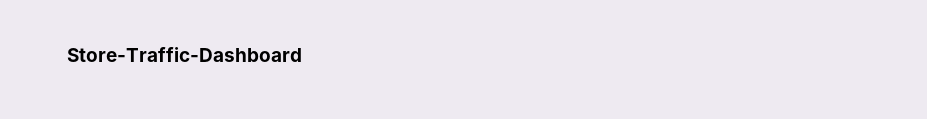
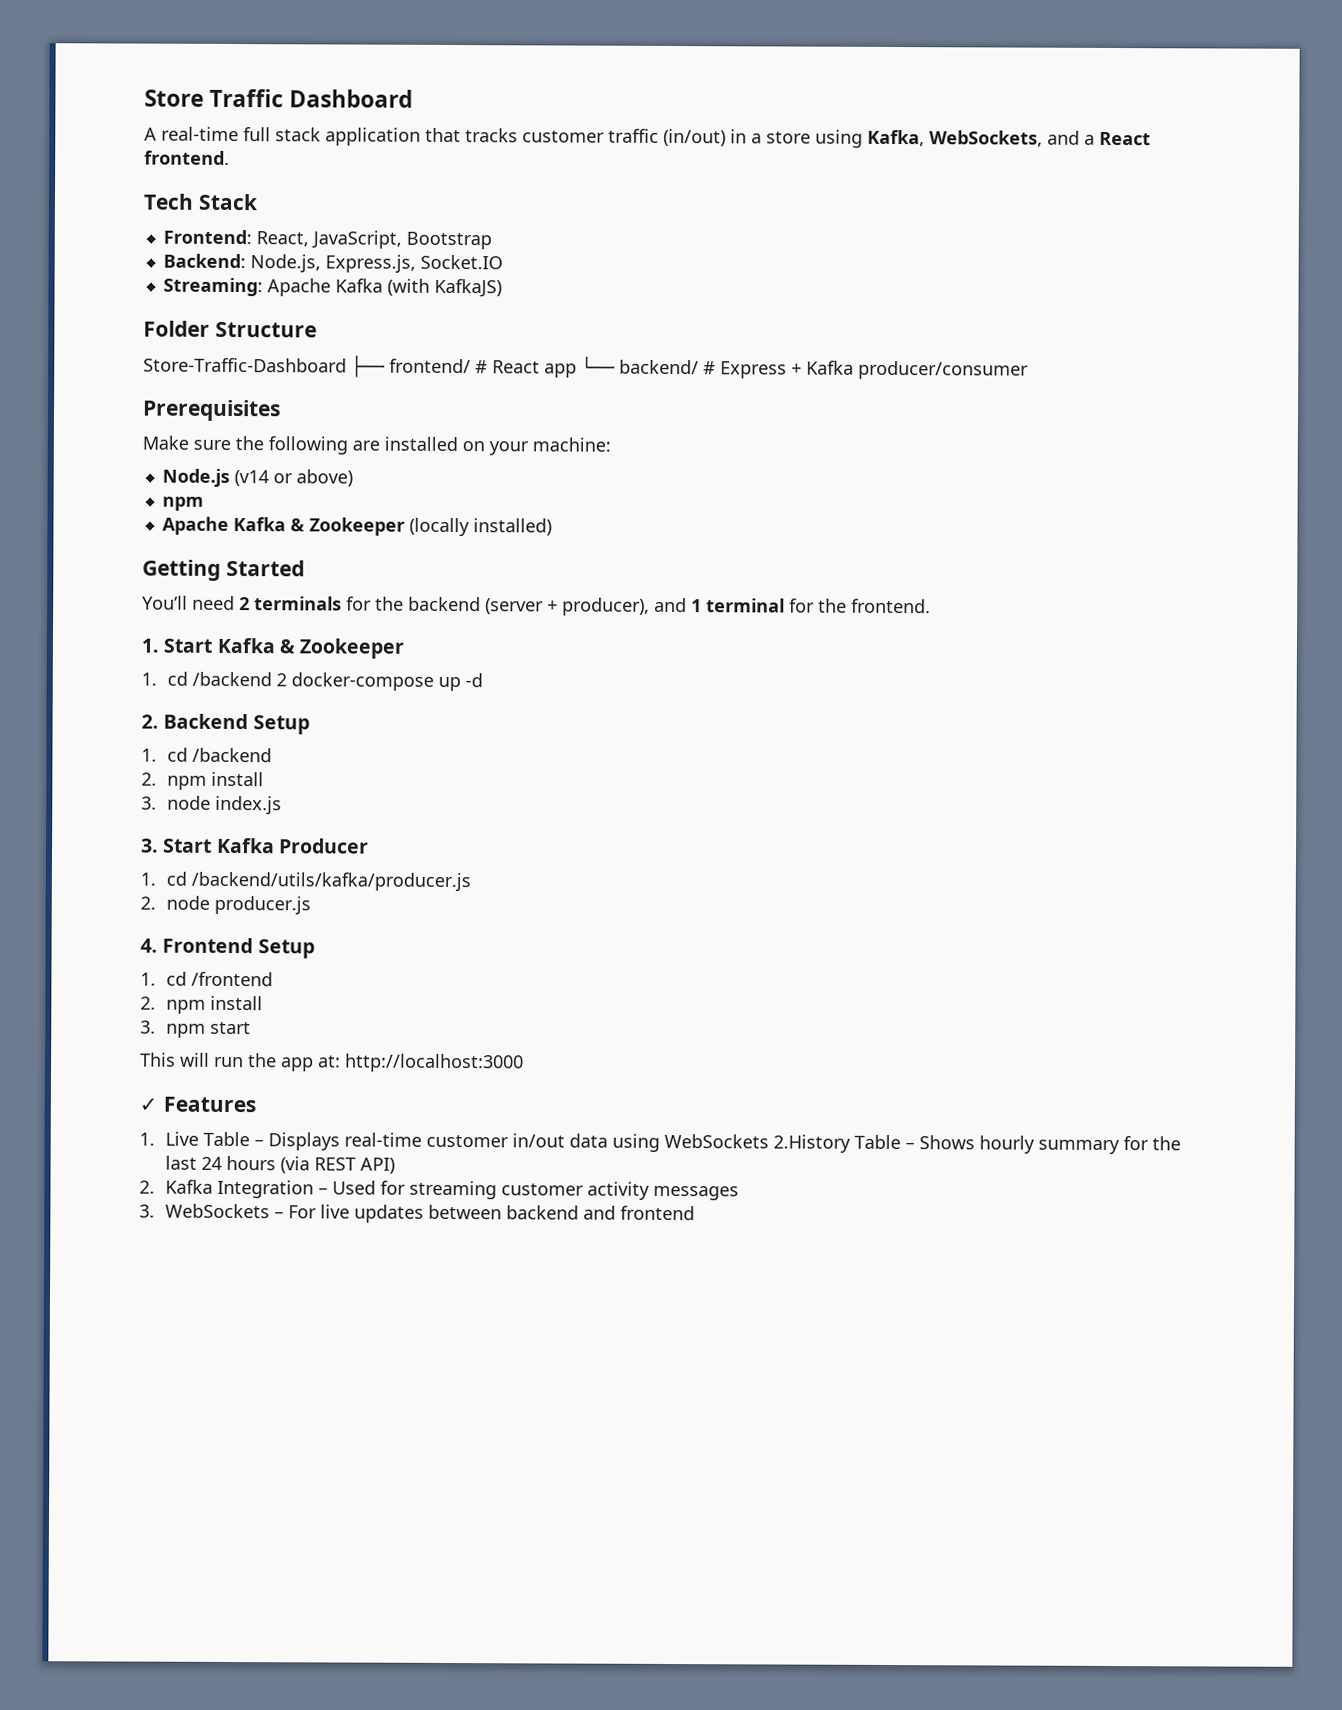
[67,47,302,62] Store-Traffic-Dashboard -> [144,88,414,108] [144,126,1151,148] [144,150,230,165] [143,193,258,211] [162,229,492,250] [162,253,503,273] [162,277,502,298] [143,320,317,338] [143,355,1029,380] [142,399,281,422] [142,435,611,456] [161,468,353,487] [161,496,204,511] [161,516,552,537] [142,559,305,581] [142,595,931,616] [141,637,405,659] [141,671,483,692] [141,713,310,735] [141,747,272,763] [141,771,264,790] [141,795,282,815] [141,837,369,854] [140,871,471,892] [140,895,311,915] [140,937,315,959] [140,971,273,987] [140,995,263,1014] [140,1020,251,1038] [140,1052,524,1073] [139,1096,256,1113] [139,1131,1181,1155] [164,1155,395,1174] [139,1179,739,1201] [139,1203,695,1223] Store Traffic Dashboard // A real-time full stack application that tracks customer traffic (in/out) in a store using Kafka, WebSockets, and a React frontend. // Tech Stack // Frontend: React, JavaScript, Bootstrap // Backend: Node.js, Express.js, Socket.IO // Streaming: Apache Kafka (with KafkaJS) // Folder Structure // Store-Traffic-Dashboard ├── frontend/ # React app └── backend/ # Express + Kafka producer/consumer // Prerequisites // Make sure the following are installed on your machine: // Node.js (v14 or above) // npm // Apache Kafka & Zookeeper (locally installed) // Getting Started // You’ll need 2 terminals for the backend (server + producer), and 1 terminal for the frontend. // 1. Start Kafka & Zookeeper // 1. cd /backend 2 docker-compose up -d // 2. Backend Setup // 1. cd /backend // 2. npm install // 3. node index.js // 3. Start Kafka Producer // 1. cd /backend/utils/kafka/producer.js // 2. node producer.js // 4. Frontend Setup // 1. cd /frontend // 2. npm install // 3. npm start // This will run the app at: http://localhost:3000 // ✓ Features // 1. Live Table – Displays real-time customer in/out data using WebSockets 2.History Table – Shows hourly summary for the last 24 hours (via REST API) // 2. Kafka Integration – Used for streaming customer activity messages // 3. WebSockets – For live updates between backend and frontend

